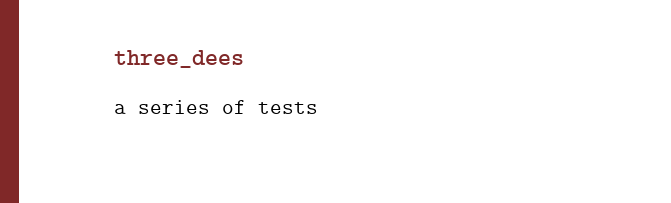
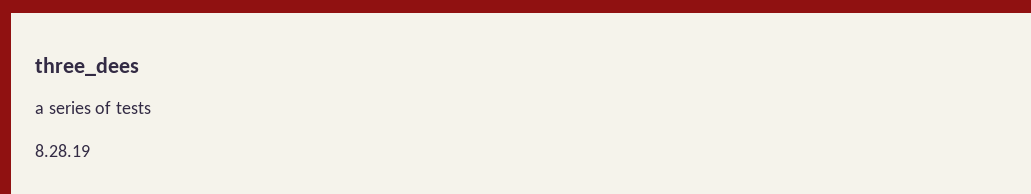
(318, 108) none -> [35,144,90,157] // 8.28.19

